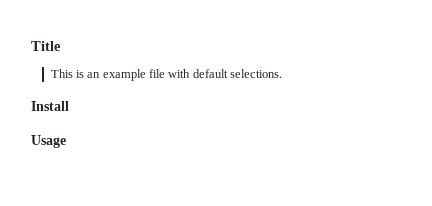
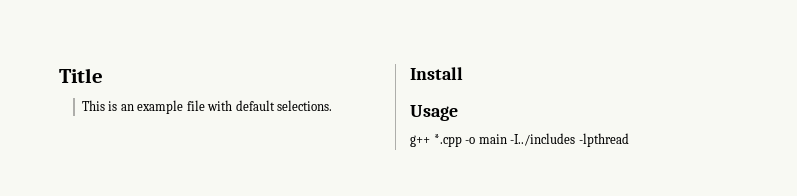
(66, 141) none -> [410,133,629,147] // g++ *.cpp -o main -I../includes -lpthread

